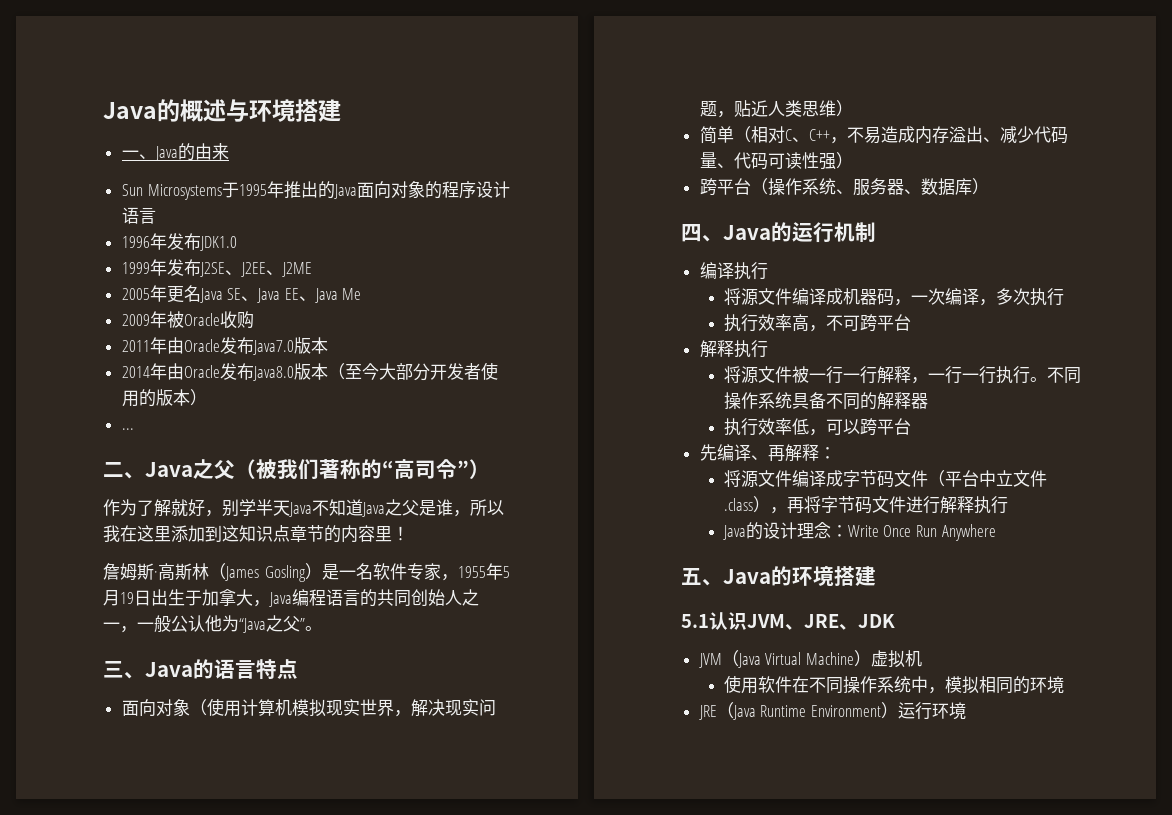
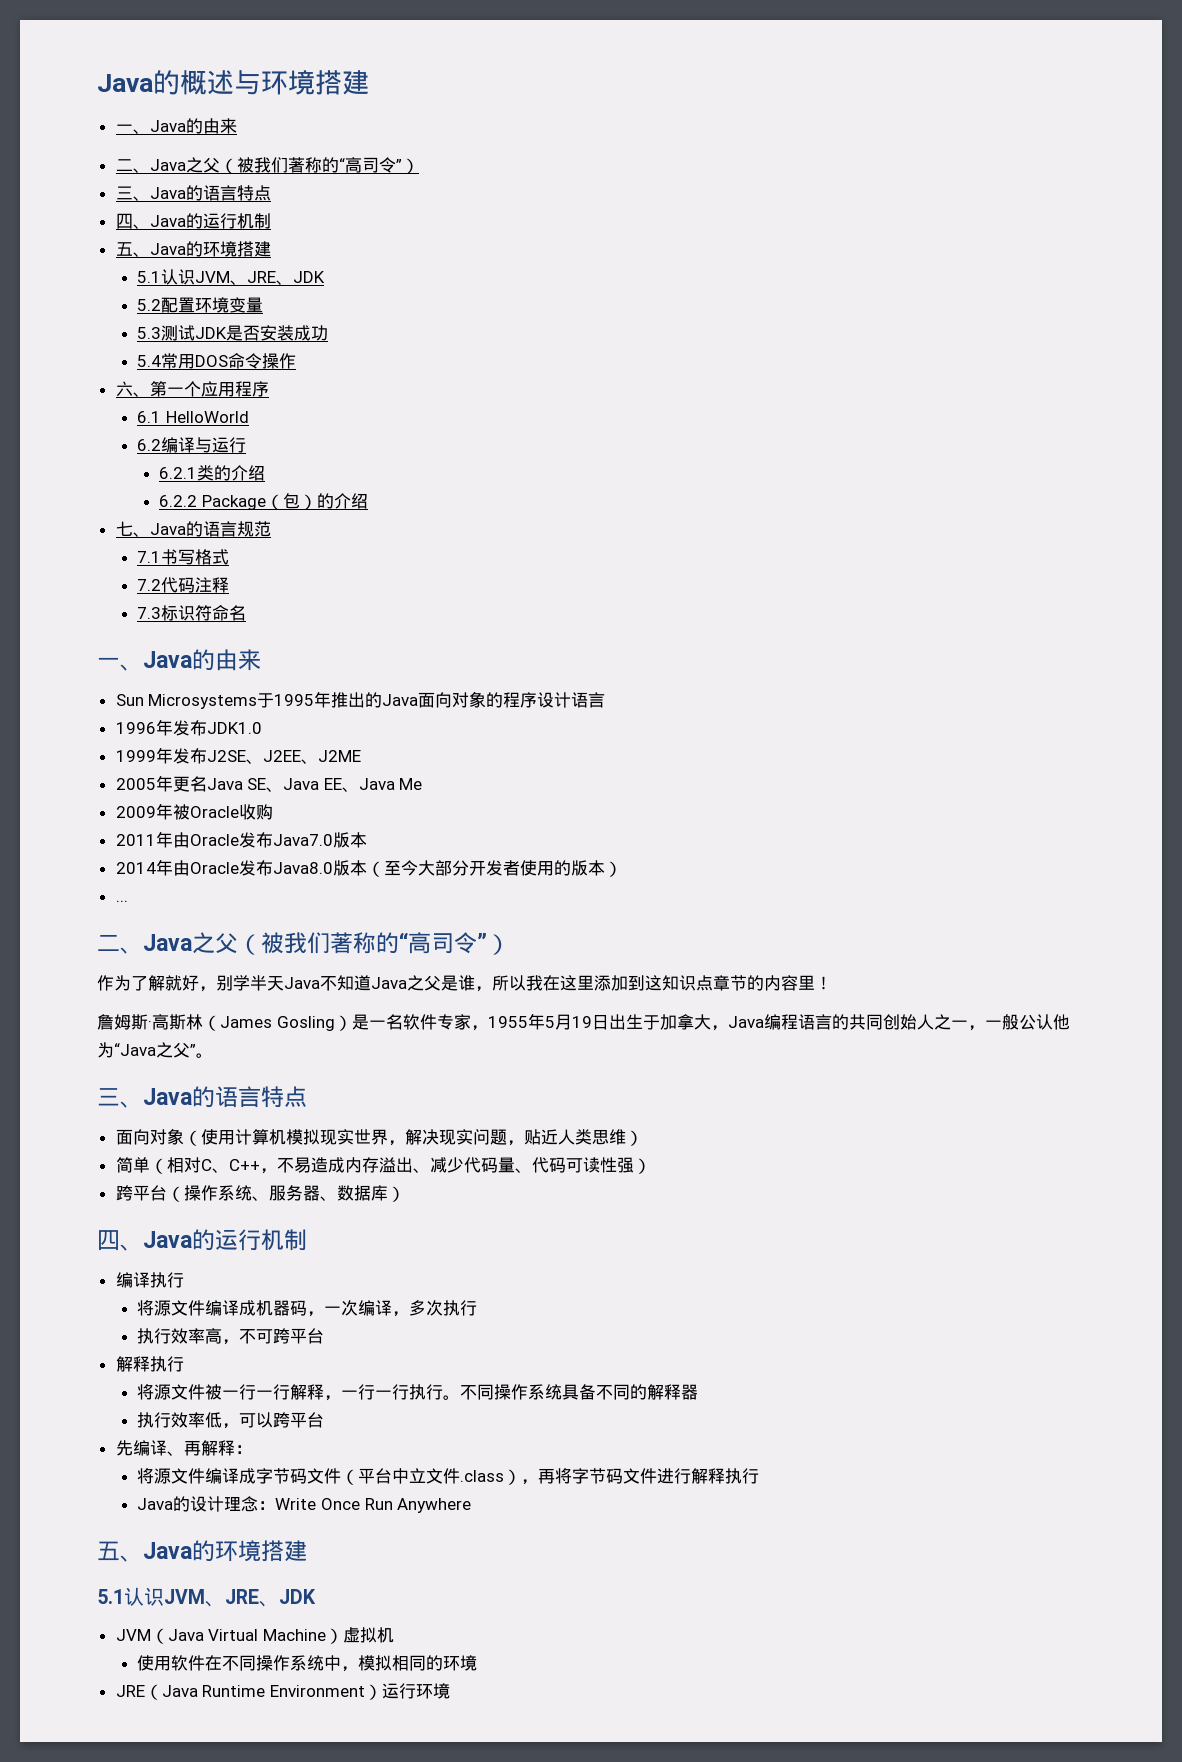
(229, 151) none -> [115,157,419,174] [115,185,271,201] [115,213,271,229] [115,241,271,257] [137,269,326,285] [137,297,264,313] [137,325,329,341] [137,353,297,369] [115,381,269,397] [137,411,249,423] [137,437,247,453] [158,465,265,481] [158,493,368,510] [115,521,271,537] [137,549,230,565] [137,577,230,593] [137,605,247,621] [97,649,261,671] // 二、Java之父（被我们著称的“高司令”） // 三、Java的语言特点 // 四、Java的运行机制 // 五、Java的环境搭建 // 5.1认识JVM、JRE、JDK // 5.2配置环境变量 // 5.3测试JDK是否安装成功 // 5.4常用DOS命令操作 // 六、第一个应用程序 // 6.1 HelloWorld // 6.2编译与运行 // 6.2.1类的介绍 // 6.2.2 Package（包）的介绍 // 七、Java的语言规范 // 7.1书写格式 // 7.2代码注释 // 7.3标识符命名 // 一、Java的由来

